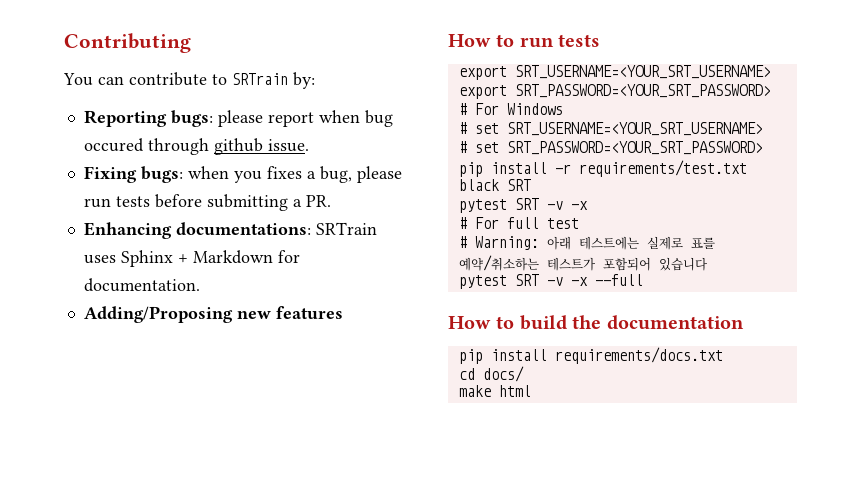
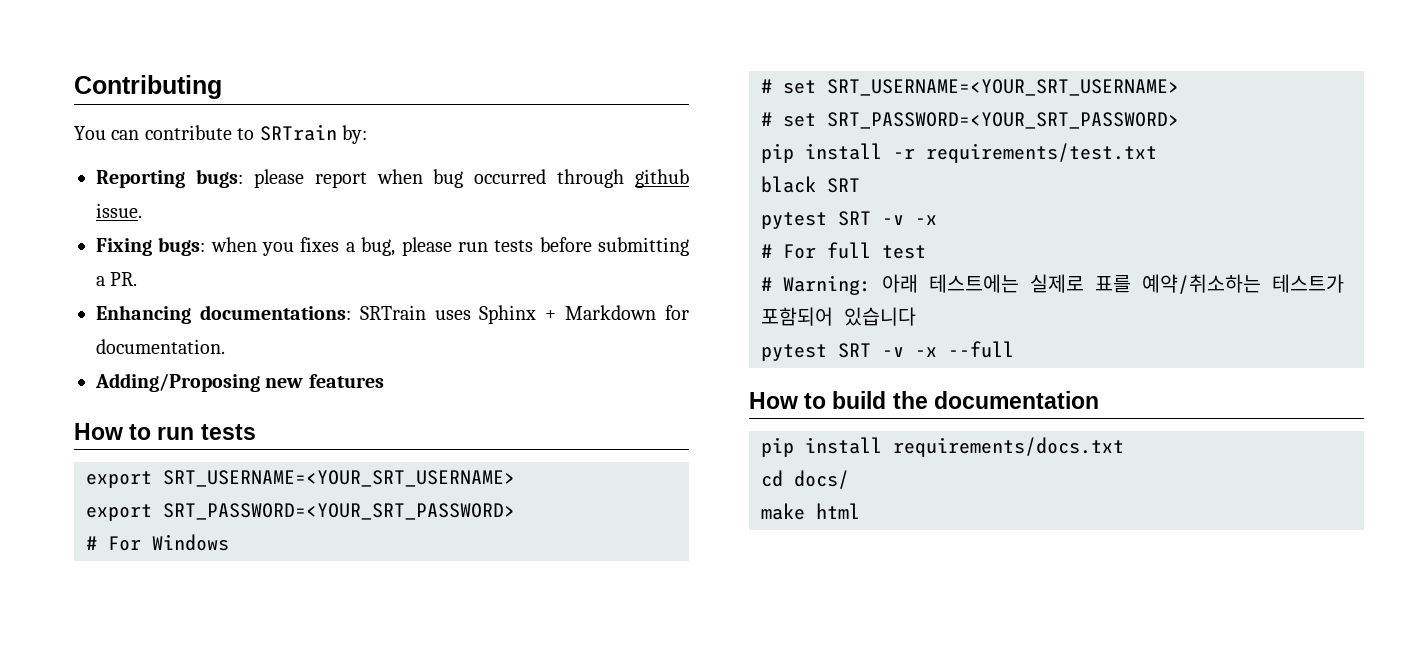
[83,138,144,152] occured -> [474,169,547,184] occurred

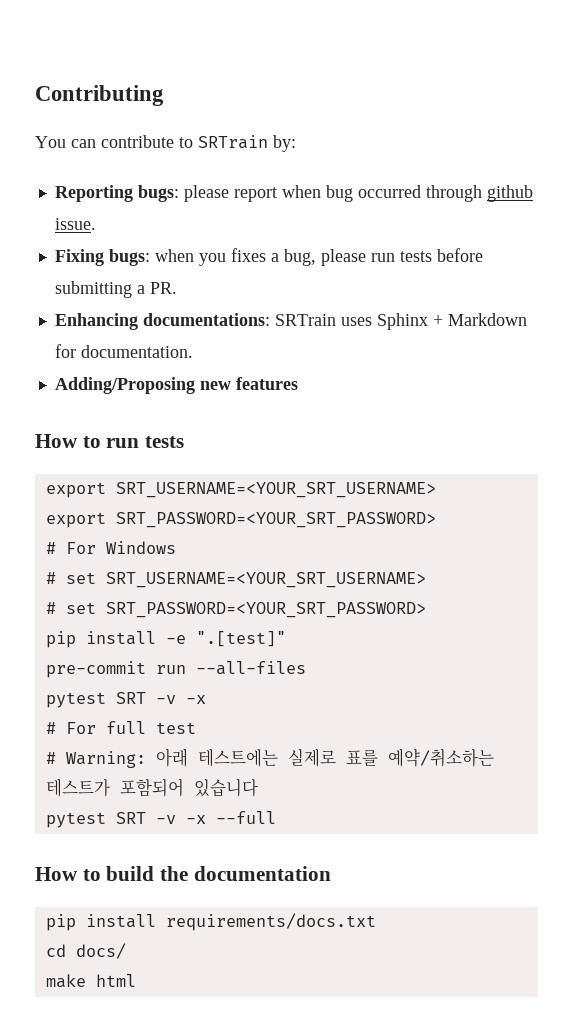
[893,143,1157,163] [761,176,860,193] -r requirements/test.txt // black SRT -> [165,631,286,647] [45,661,306,678] -e ".[test]" // pre-commit run --all-files

